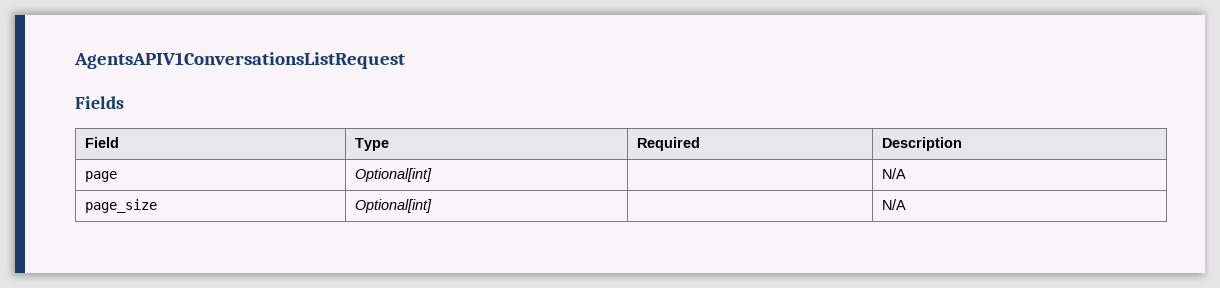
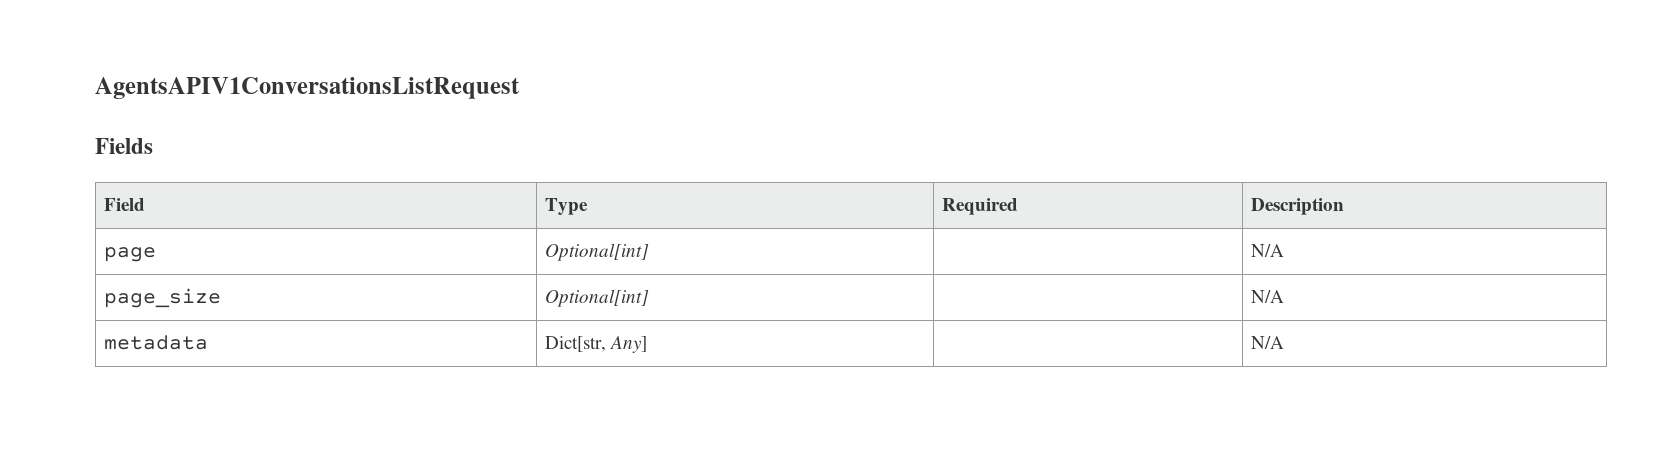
(907, 204) none -> [104,335,209,350] [545,336,648,353] [1251,336,1285,349] // metadata | Dict[str, Any] | | N/A

